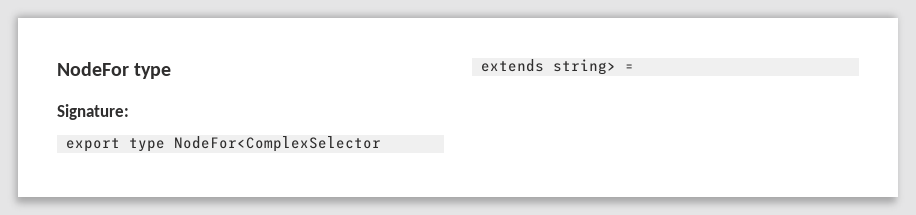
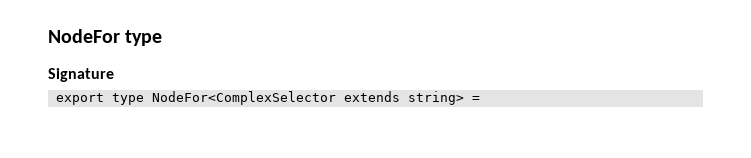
[57,104,129,120] Signature: -> [48,68,114,82] Signature

